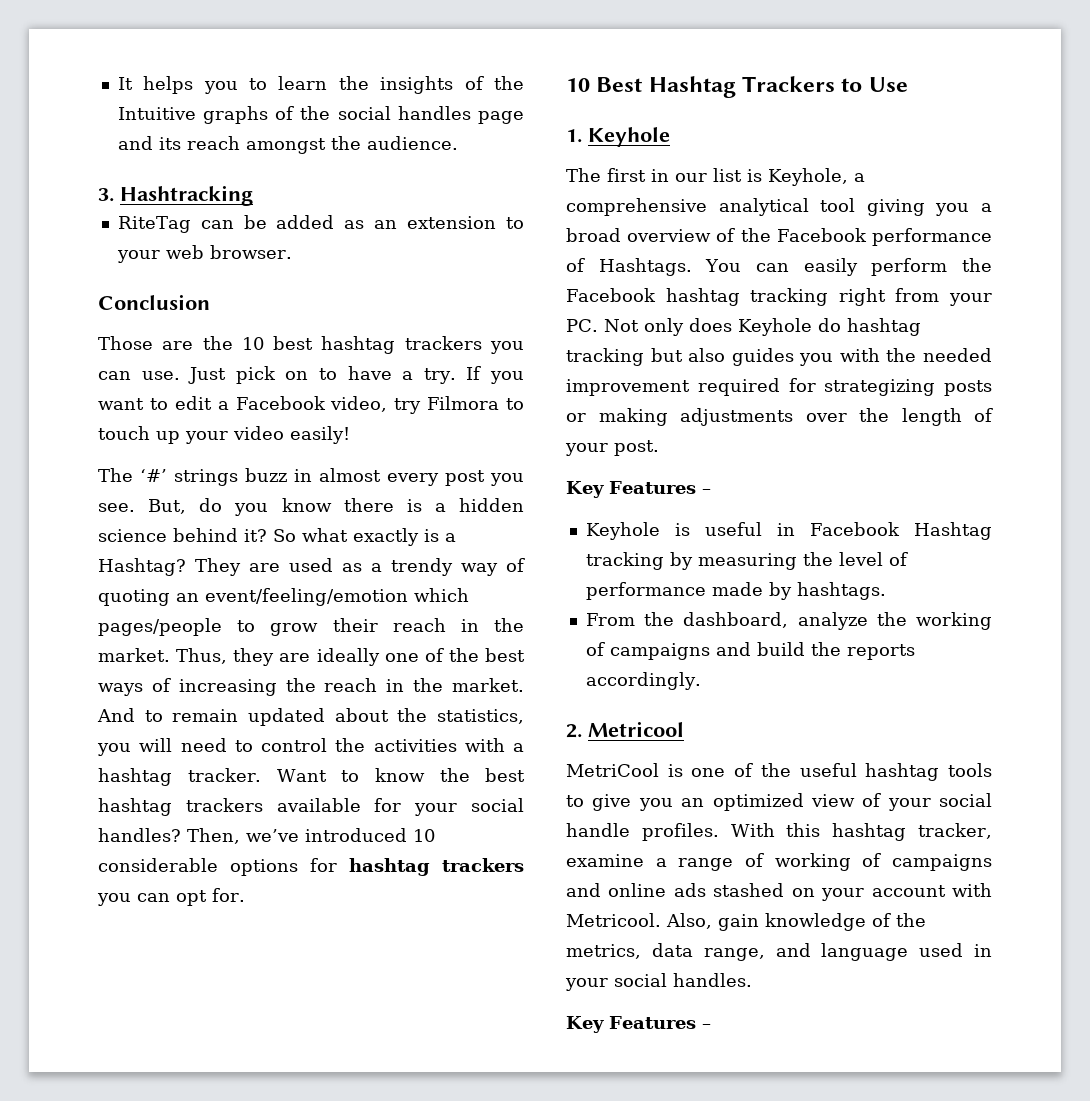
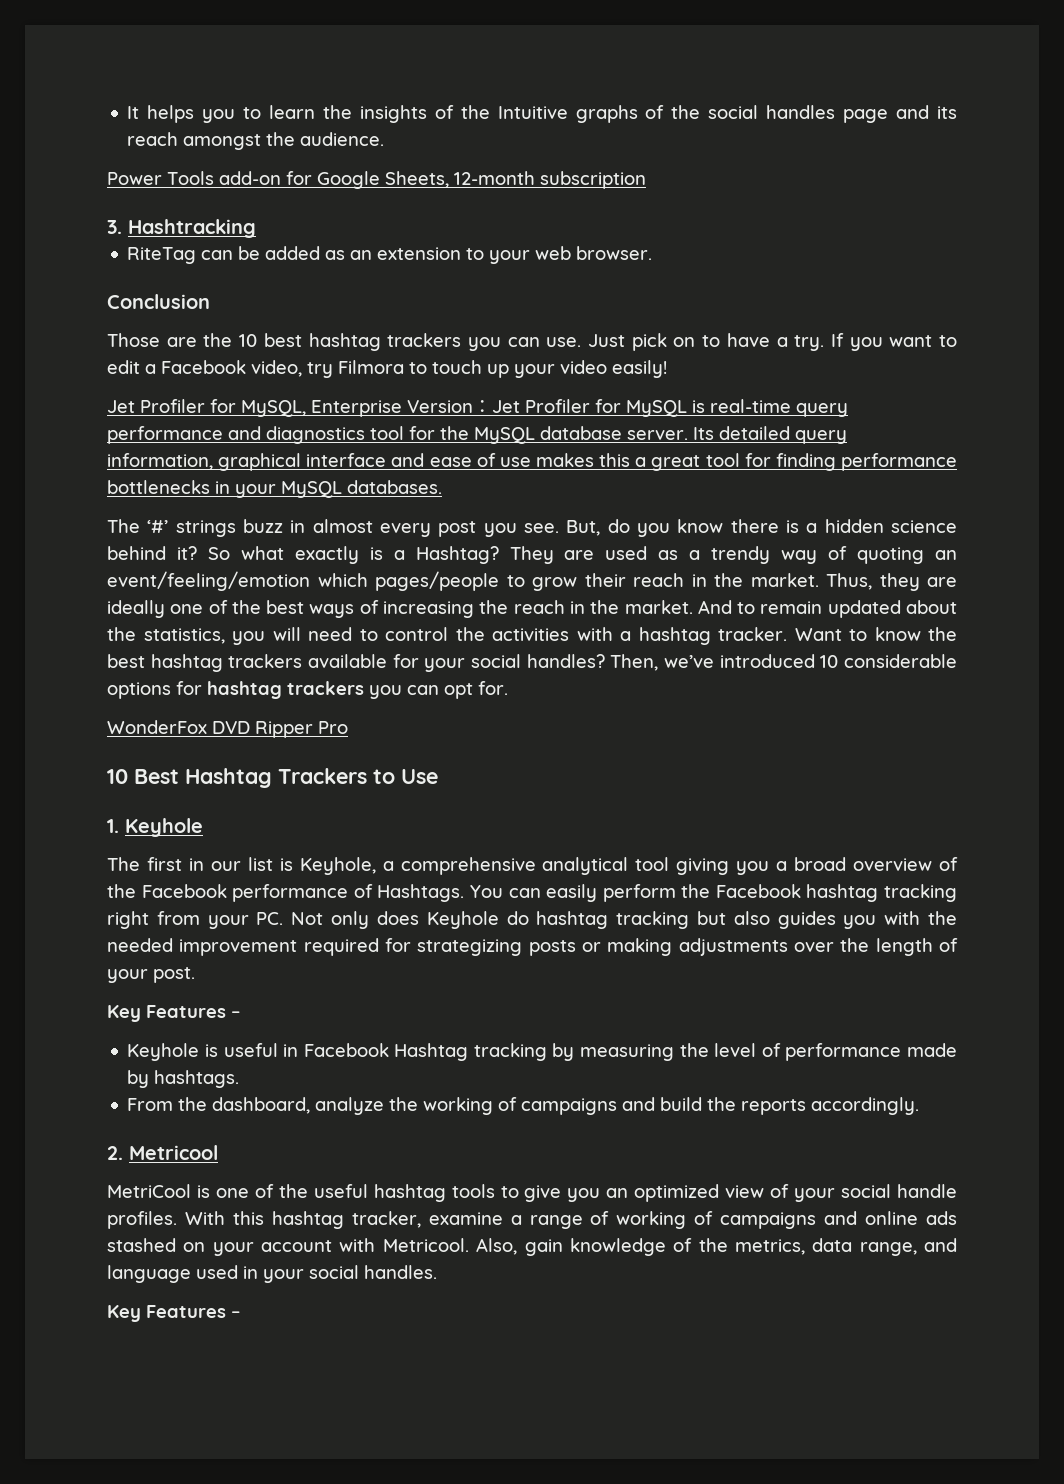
(458, 143) none -> [107,171,646,189] // Power Tools add-on for Google Sheets, 12-month subscription
(350, 435) none -> [107,399,848,417] [107,426,847,444] [107,453,957,471] [107,480,442,498] // Jet Profiler for MySQL, Enterprise Version：Jet Profiler for MySQL is real-time query performance and diagnostics tool for the MySQL database server. Its detailed query information, graphical interface and ease of use makes this a great tool for finding performance bottlenecks in your MySQL databases.
(245, 895) none -> [107,720,348,738] // WonderFox DVD Ripper Pro

